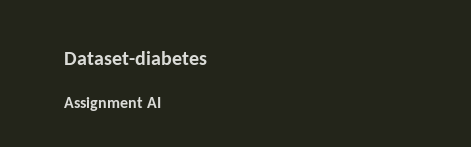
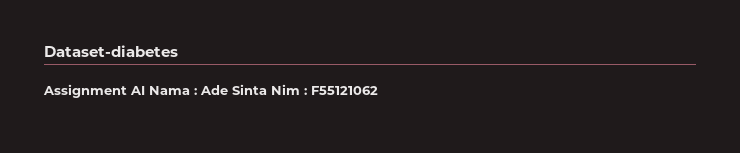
(162, 102) none -> [149,84,378,95] Nama : Ade Sinta Nim : F55121062

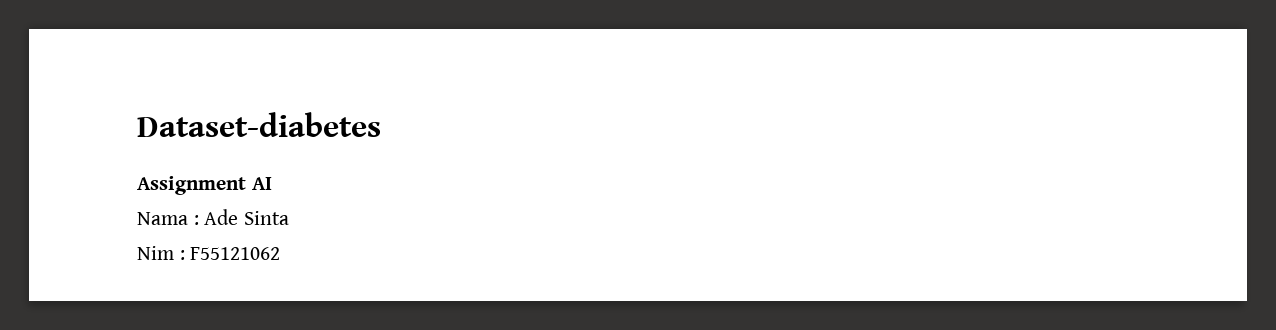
(145, 90) none -> (272, 183) //
(267, 89) none -> (290, 218) //

